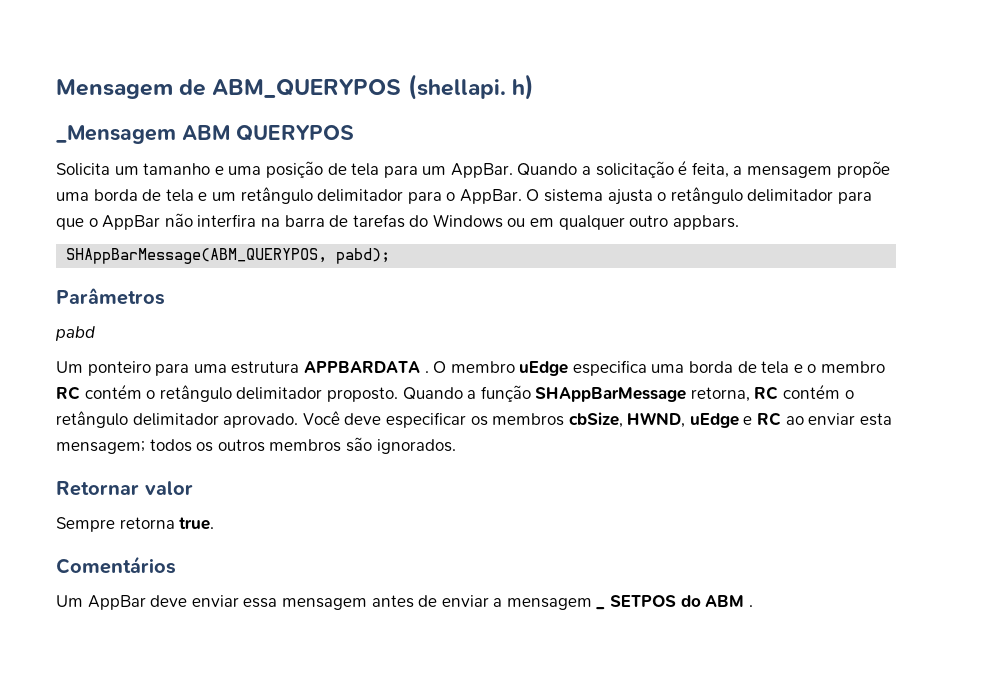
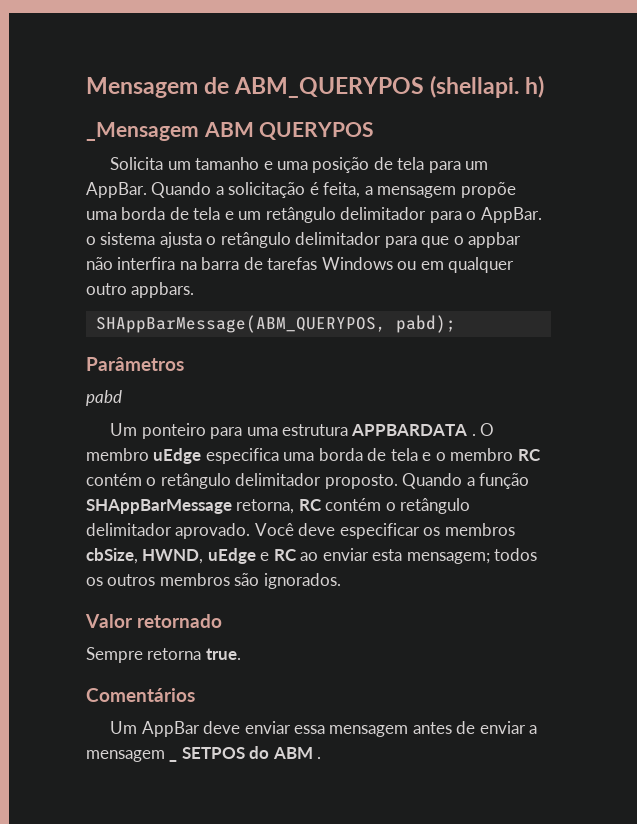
[526,189,540,201] O -> [86,236,96,245] o
[102,215,161,230] AppBar -> [468,232,522,248] appbar
[409,215,429,227] do -> (318, 263) none
[56,481,193,496] Retornar valor -> [85,614,223,628] Valor retornado

